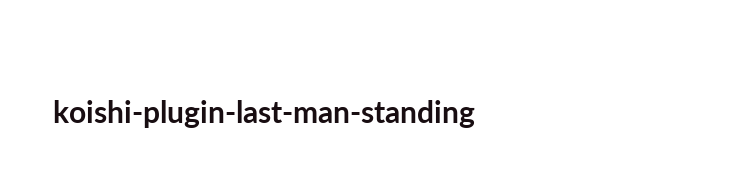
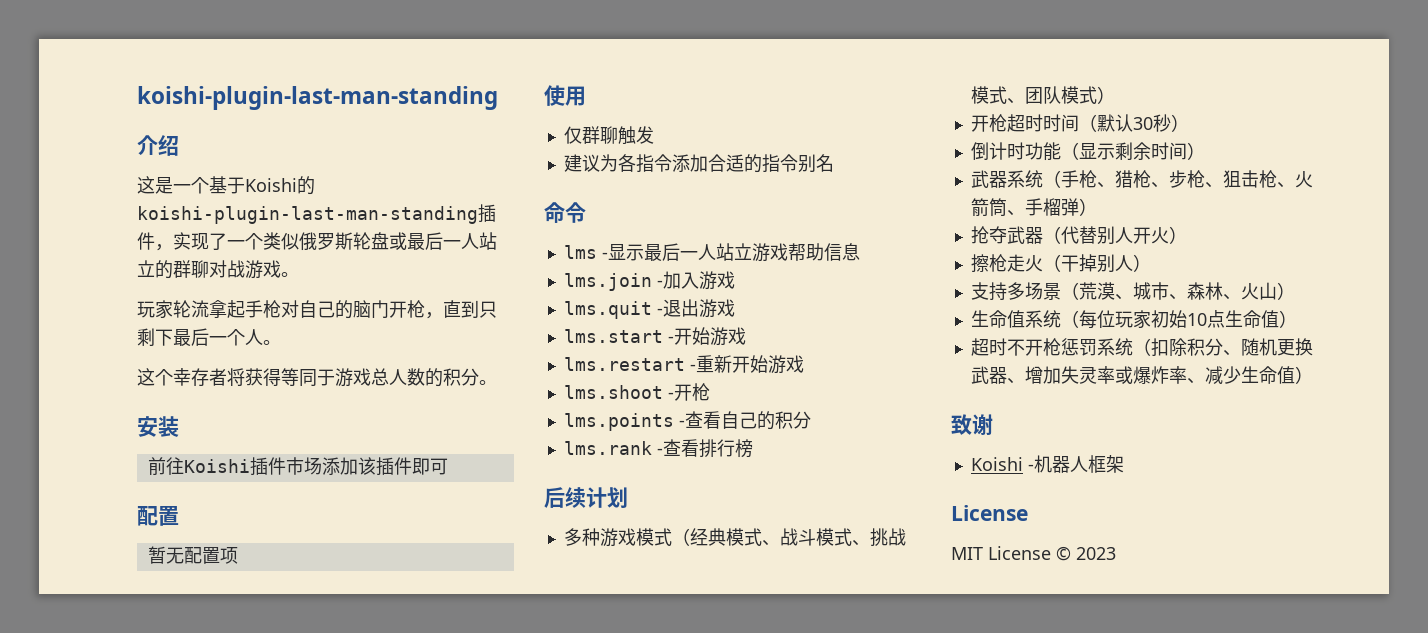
[53,100,475,128] koishi-plugin-last-man-standing -> [137,86,498,110] [137,135,179,156] [137,176,315,195] [137,204,496,224] [137,232,497,251] [137,260,299,279] [137,300,497,319] [137,328,281,346] [137,368,497,387] [137,416,179,437] [147,457,448,476] [137,506,179,526] [147,546,238,564] [544,85,586,106] [563,126,654,145] [563,154,834,173] [544,202,586,223] [563,243,860,262] [563,271,735,291] [563,299,735,319] [563,327,746,346] [563,355,804,374] [563,383,710,401] [563,411,811,431] [563,439,753,458] [544,487,628,508] [563,528,906,547] [970,86,1115,104] [970,114,1189,132] [970,142,1205,161] [970,170,1313,188] [970,198,1097,217] [970,226,1187,245] [970,254,1151,273] [970,282,1295,301] [970,310,1297,329] [970,338,1313,357] [970,366,1313,385] [951,414,993,435] [970,455,1124,473] [951,505,1028,521] [951,546,1116,561] koishi-plugin-last-man-standing // 介绍 // 这是一个基于Koishi的koishi-plugin-last-man-standing插件，实现了一个类似俄罗斯轮盘或最后一人站立的群聊对战游戏。 // 玩家轮流拿起手枪对自己的脑门开枪，直到只剩下最后一个人。 // 这个幸存者将获得等同于游戏总人数的积分。 // 安装 // 前往Koishi插件市场添加该插件即可 // 配置 // 暂无配置项 // 使用 // 仅群聊触发 // 建议为各指令添加合适的指令别名 // 命令 // lms -显示最后一人站立游戏帮助信息 // lms.join -加入游戏 // lms.quit -退出游戏 // lms.start -开始游戏 // lms.restart -重新开始游戏 // lms.shoot -开枪 // lms.points -查看自己的积分 // lms.rank -查看排行榜 // 后续计划 // 多种游戏模式（经典模式、战斗模式、挑战模式、团队模式） // 开枪超时时间（默认30秒） // 倒计时功能（显示剩余时间） // 武器系统（手枪、猎枪、步枪、狙击枪、火箭筒、手榴弹） // 抢夺武器（代替别人开火） // 擦枪走火（干掉别人） // 支持多场景（荒漠、城市、森林、火山） // 生命值系统（每位玩家初始10点生命值） // 超时不开枪惩罚系统（扣除积分、随机更换武器、增加失灵率或爆炸率、减少生命值） // 致谢 // Koishi -机器人框架 // License // MIT License © 2023

